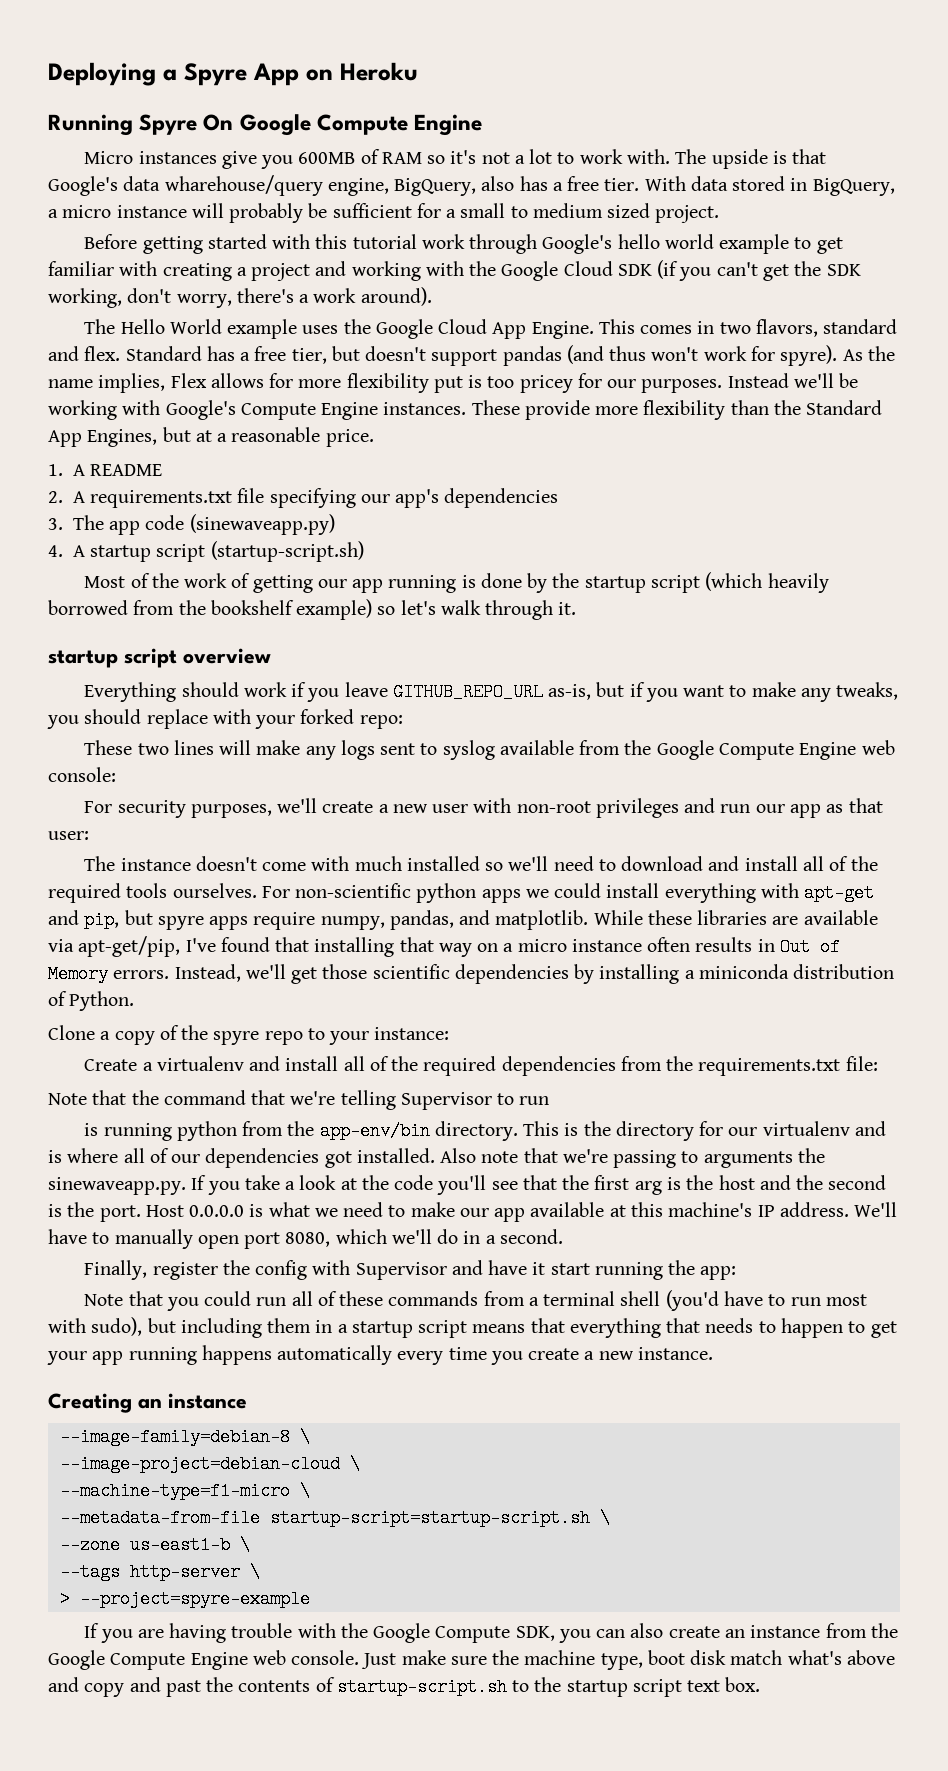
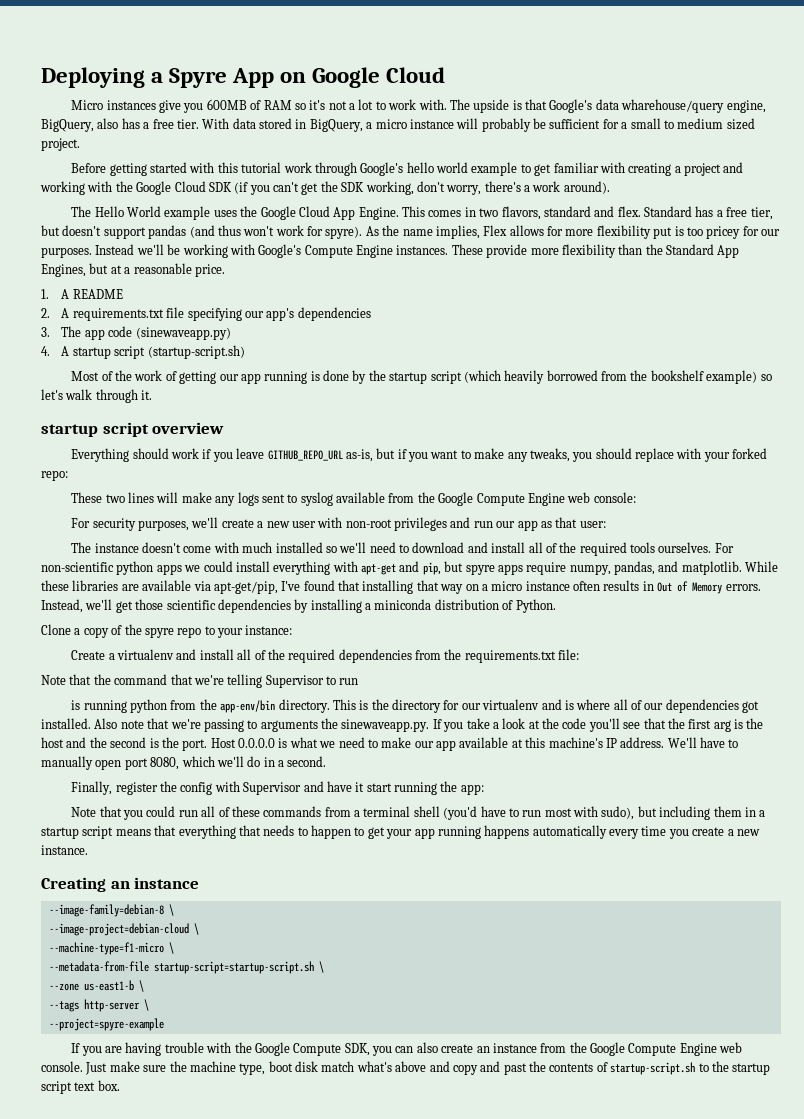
[340,62,418,81] [48,114,483,136] Heroku // Running Spyre On Google Compute Engine -> [312,67,446,88] Google Cloud
[59,1590,70,1608] > -> (149, 1005) none

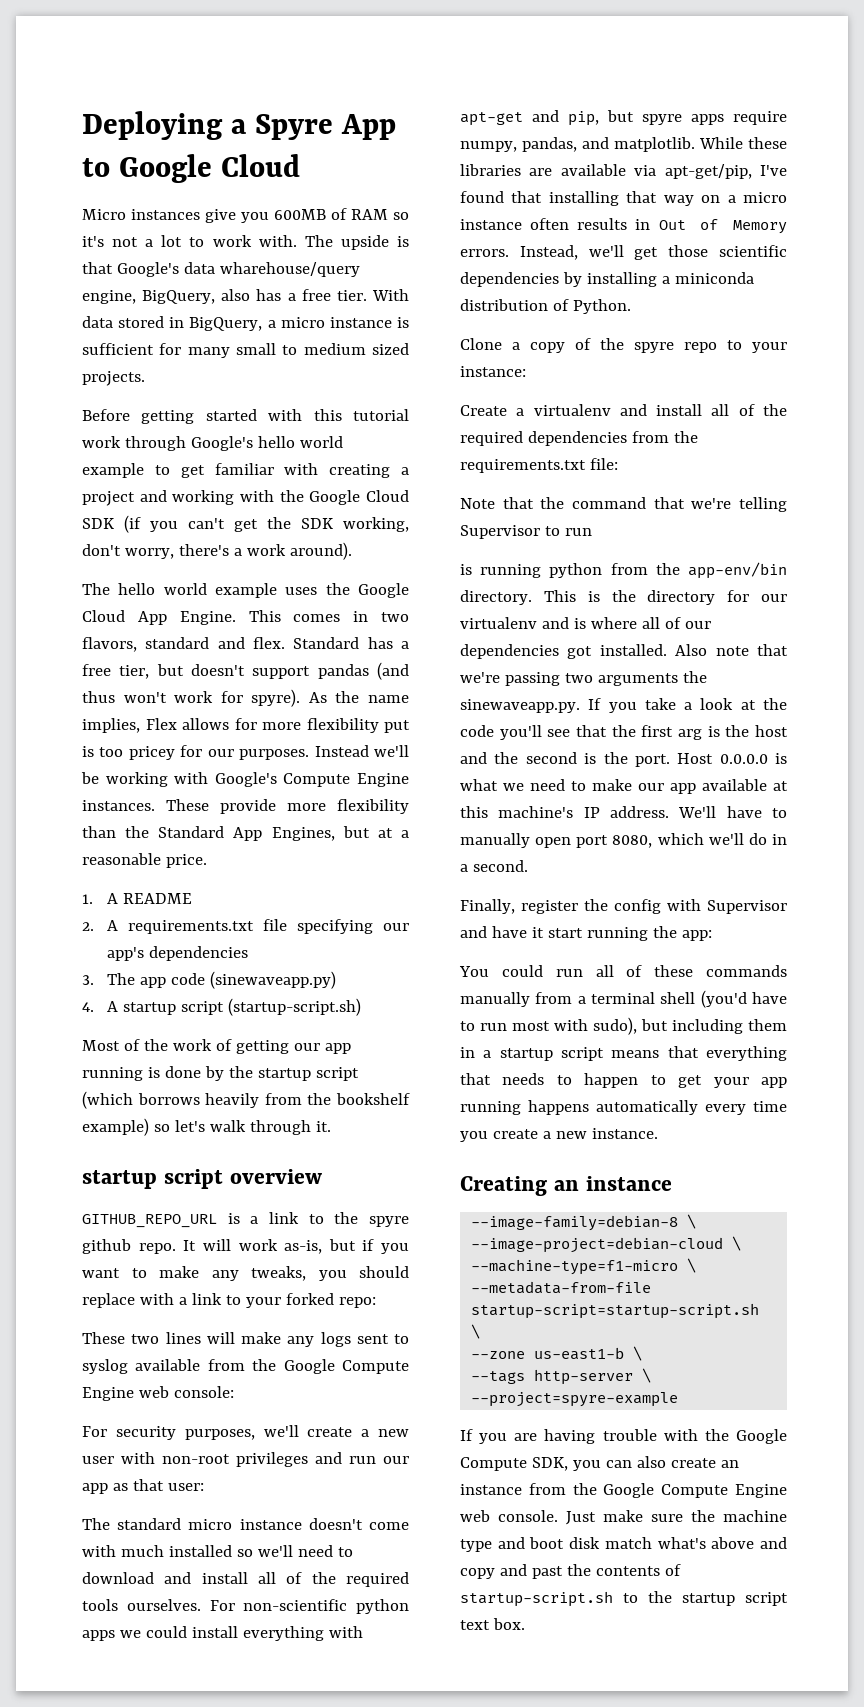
[280,72,307,83] on -> [82,158,110,177] to
[456,118,546,132] will probably be -> [397,317,409,328] is
[621,122,628,129] a -> [187,347,230,358] many
[41,138,80,151] project. -> [82,371,145,386] projects.
[94,206,162,217] Hello World -> [118,583,207,595] hello world
[504,370,598,384] heavily borrowed -> [137,1093,260,1108] borrows heavily
[71,448,343,462] Everything should work if you leave GITHUB_REPO_URL -> [82,1212,409,1228] [82,1239,278,1254] GITHUB_REPO_URL is a link to the spyre github repo. It will work
(702, 453) none -> [178,1293,241,1305] a link to
(92, 547) none -> [117,1518,233,1530] standard micro
[247,720,258,729] to -> [564,673,593,683] two
[71,806,144,820] Note that you -> [459,966,489,977] You
(322, 811) none -> [460,992,530,1007] manually
[239,1063,266,1075] type, -> [460,1537,525,1552] type and

